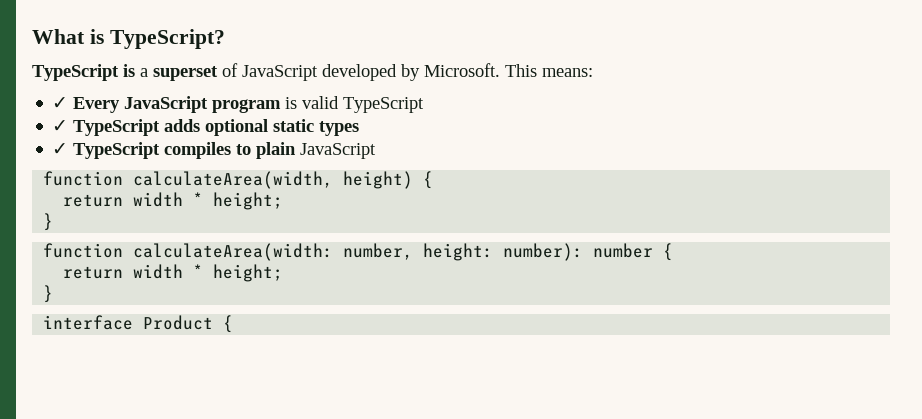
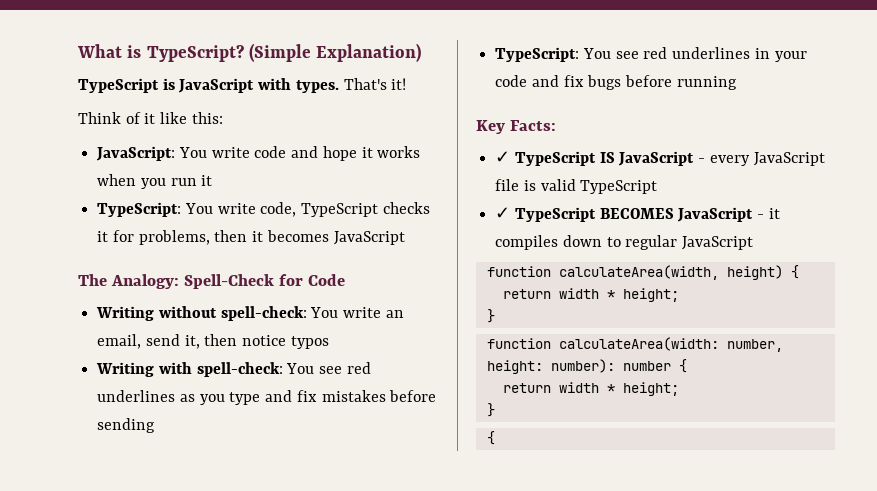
(225, 39) none -> [248,43,422,62] (Simple Explanation)
[140,63,593,81] [52,96,282,113] a superset of JavaScript developed by Microsoft. This means: // ✓ Every JavaScript program -> [178,78,407,93] [78,112,223,124] [96,146,421,161] [97,174,213,189] [97,202,430,217] [97,230,405,245] [78,274,345,289] [96,306,404,321] [97,334,329,349] [96,362,371,377] [97,390,437,405] [97,418,156,433] [495,47,807,62] [495,75,737,90] [476,120,556,134] [495,151,825,166] [495,179,520,191] JavaScript with types. That's it! // Think of it like this: // JavaScript: You write code and hope it works when you run it // TypeScript: You write code, TypeScript checks it for problems, then it becomes JavaScript // The Analogy: Spell-Check for Code // Writing without spell-check: You write an email, send it, then notice typos // Writing with spell-check: You see red underlines as you type and fix mistakes before sending // TypeScript: You see red underlines in your code and fix bugs before running // Key Facts: // ✓ TypeScript IS JavaScript - every JavaScript file
[164,119,360,136] [52,142,297,159] adds optional static types // ✓ TypeScript compiles to plain -> [599,207,780,222] [495,235,678,250] BECOMES JavaScript - it compiles down to regular
[43,315,214,330] interface Product -> (495, 410) none

